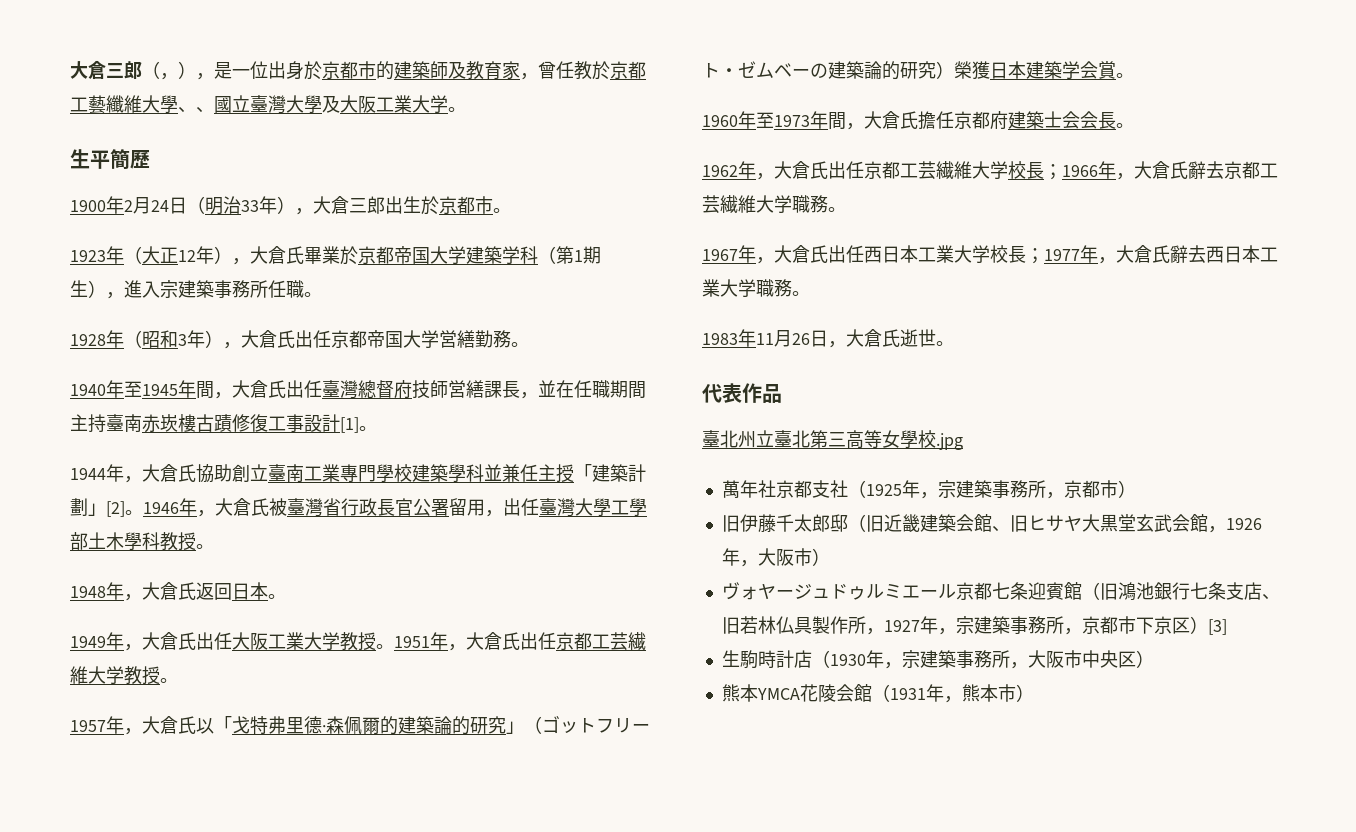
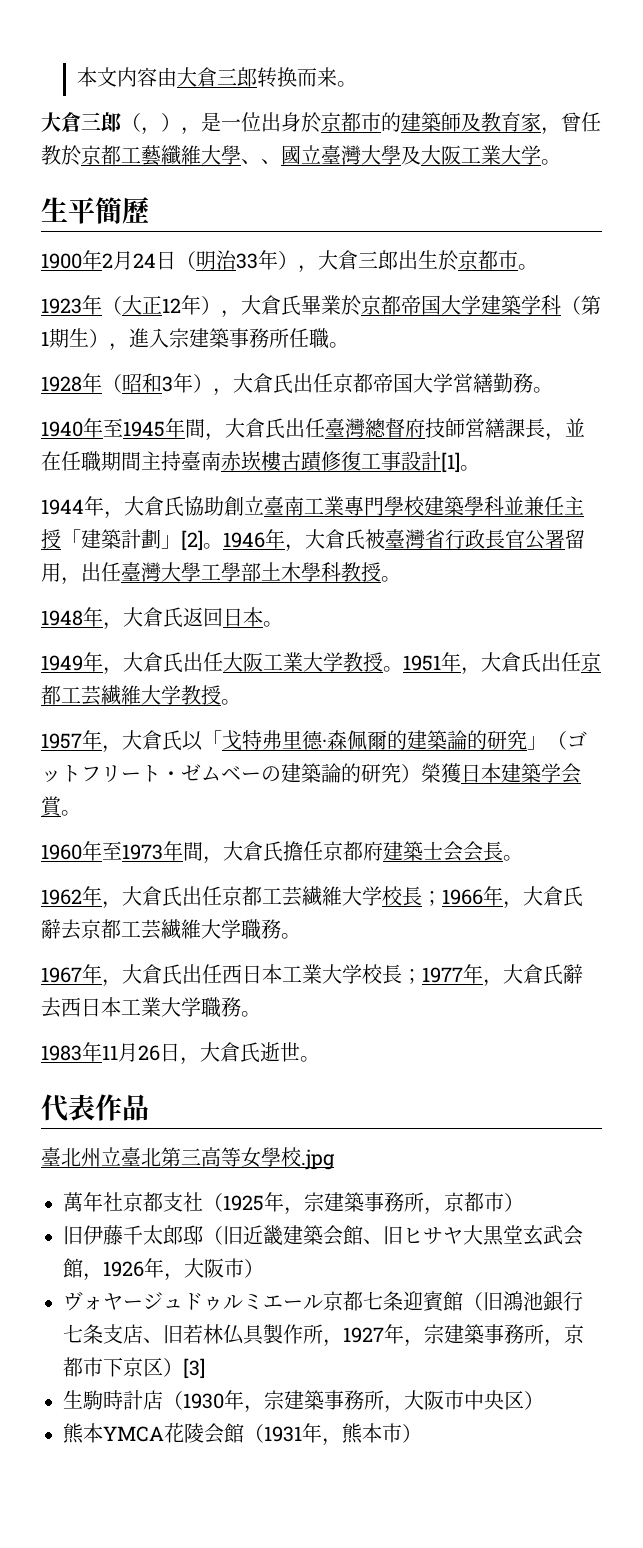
(70, 70) none -> [76,67,357,88] 本文内容由大倉三郎转换而来。 //

